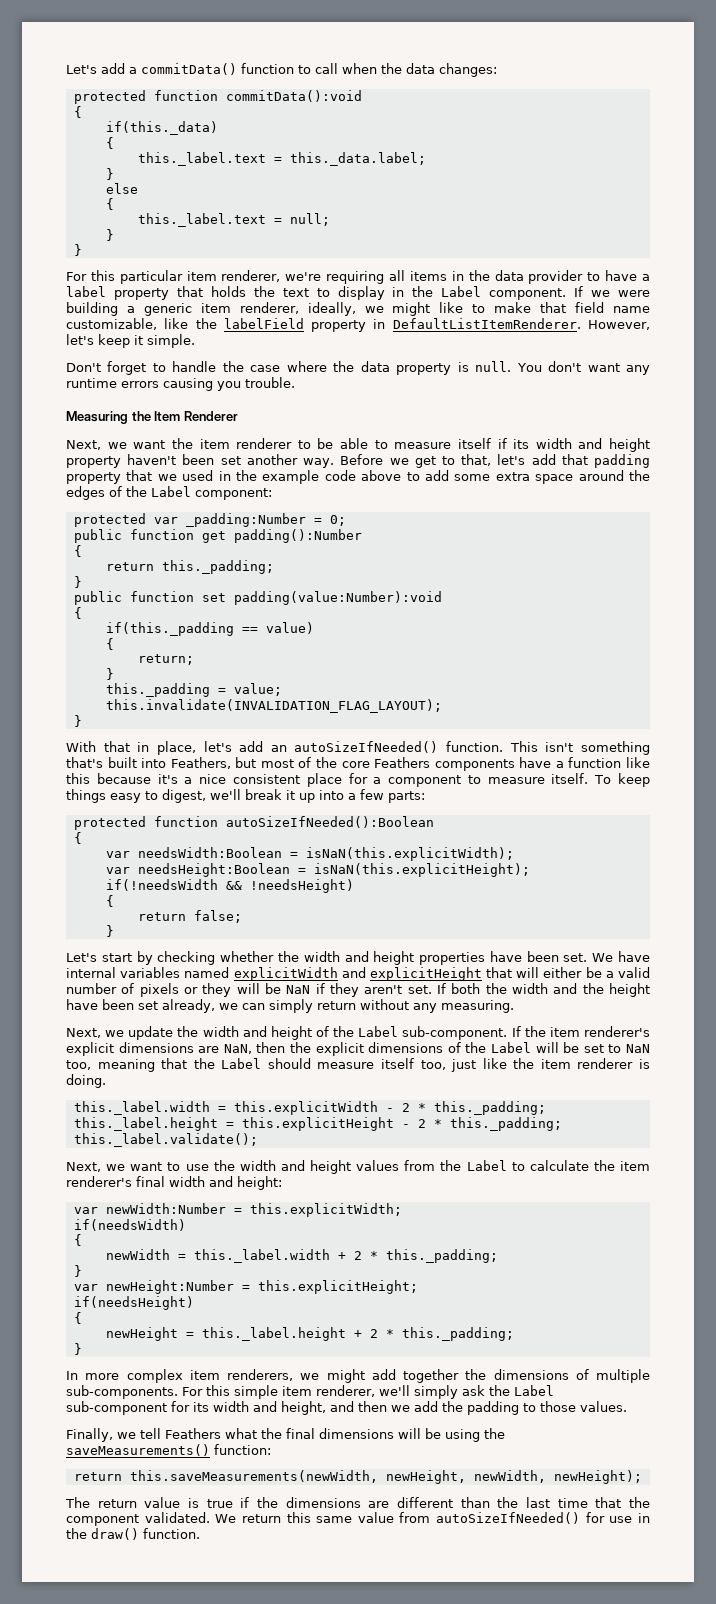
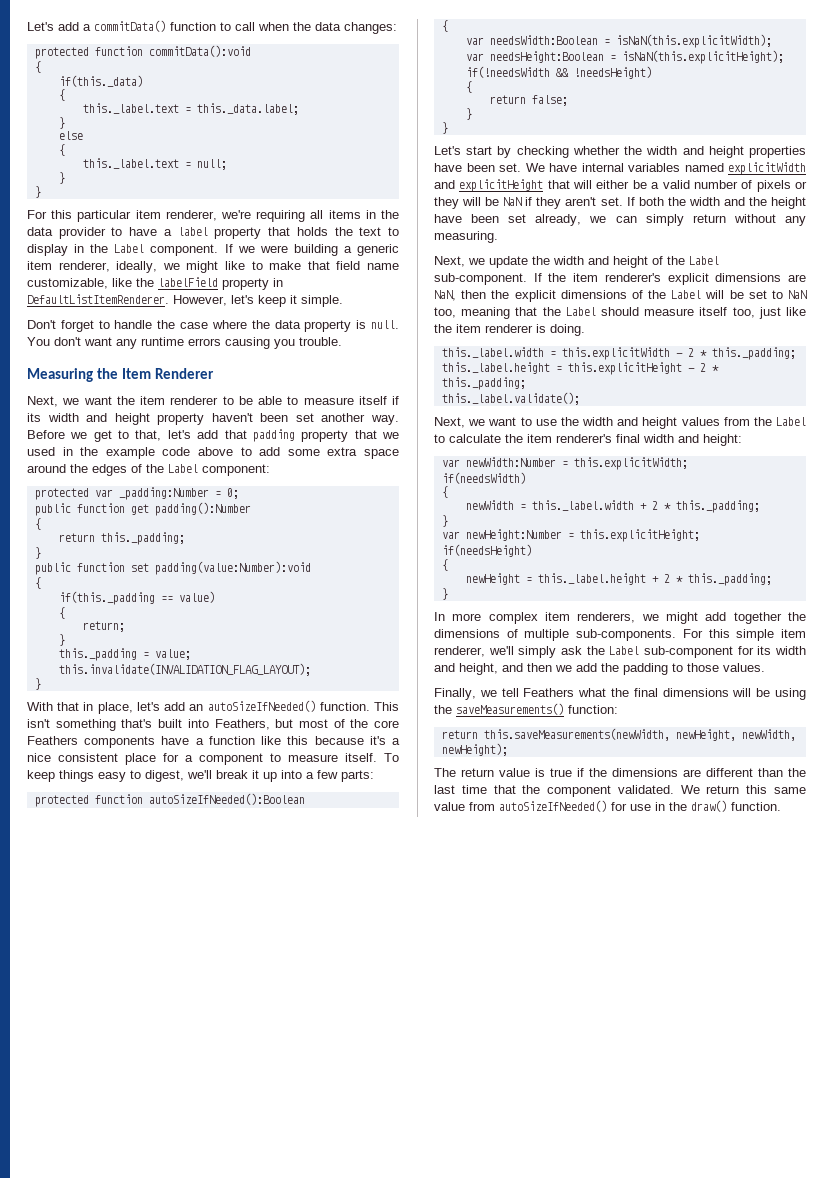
(114, 931) none -> [441,122,448,134] // }

